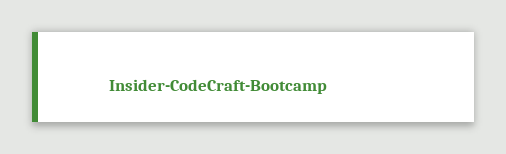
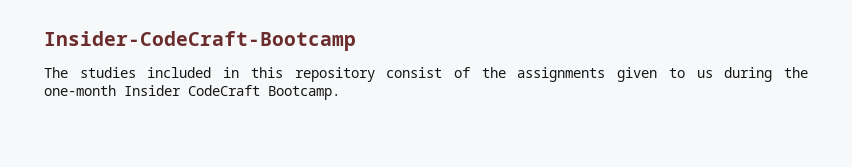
(327, 86) none -> [44,67,808,82] [44,85,340,100] // The studies included in this repository consist of the assignments given to us during the one-month Insider CodeCraft Bootcamp.

